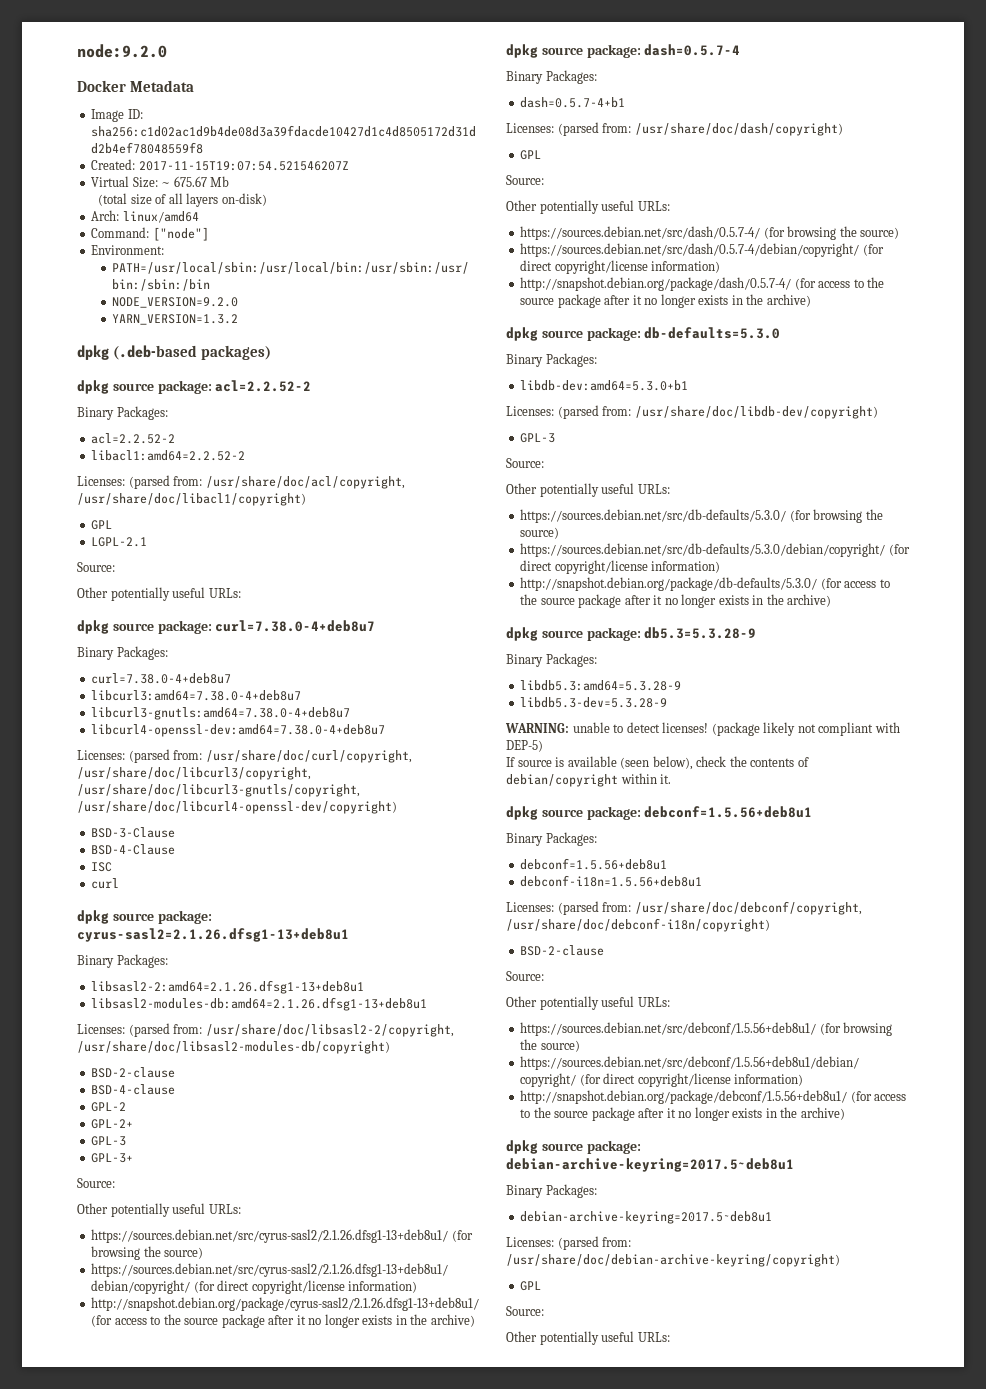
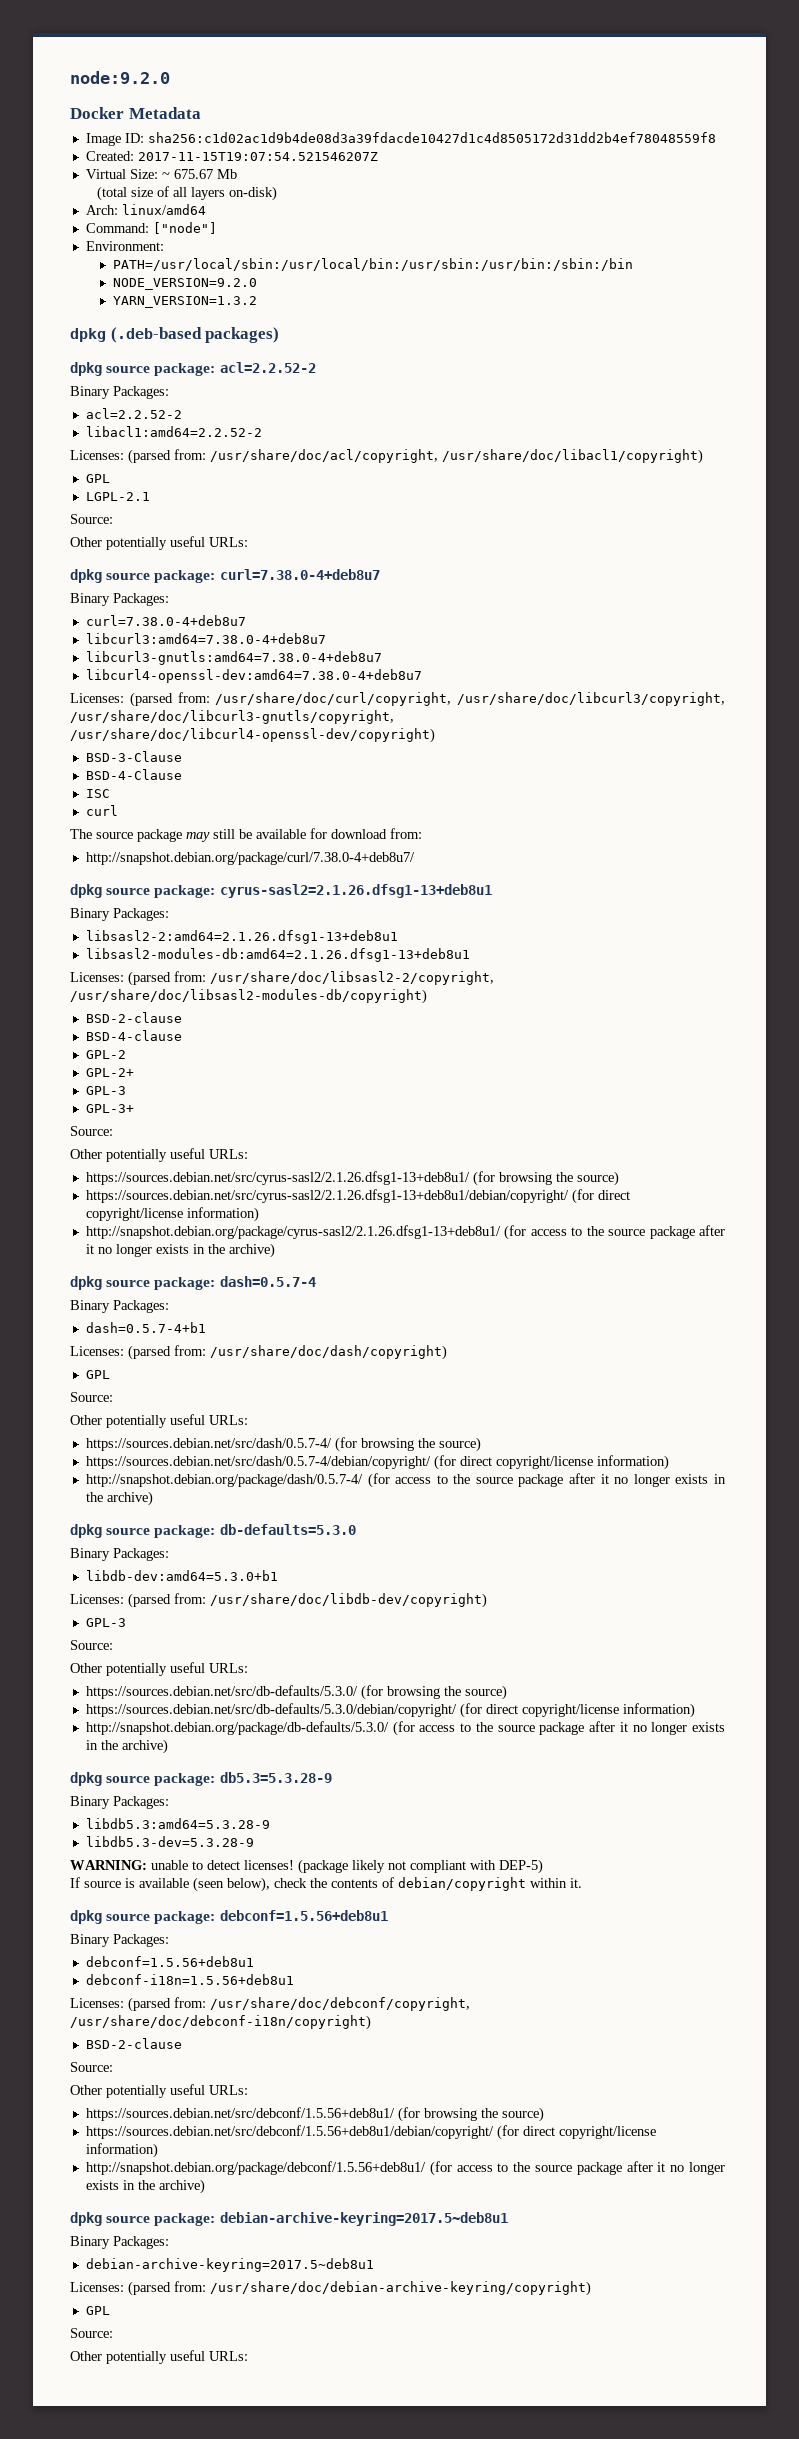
(120, 883) none -> [70,828,422,842] [85,852,415,865] // The source package may still be available for download from: // http://snapshot.debian.org/package/curl/7.38.0-4+deb8u7/

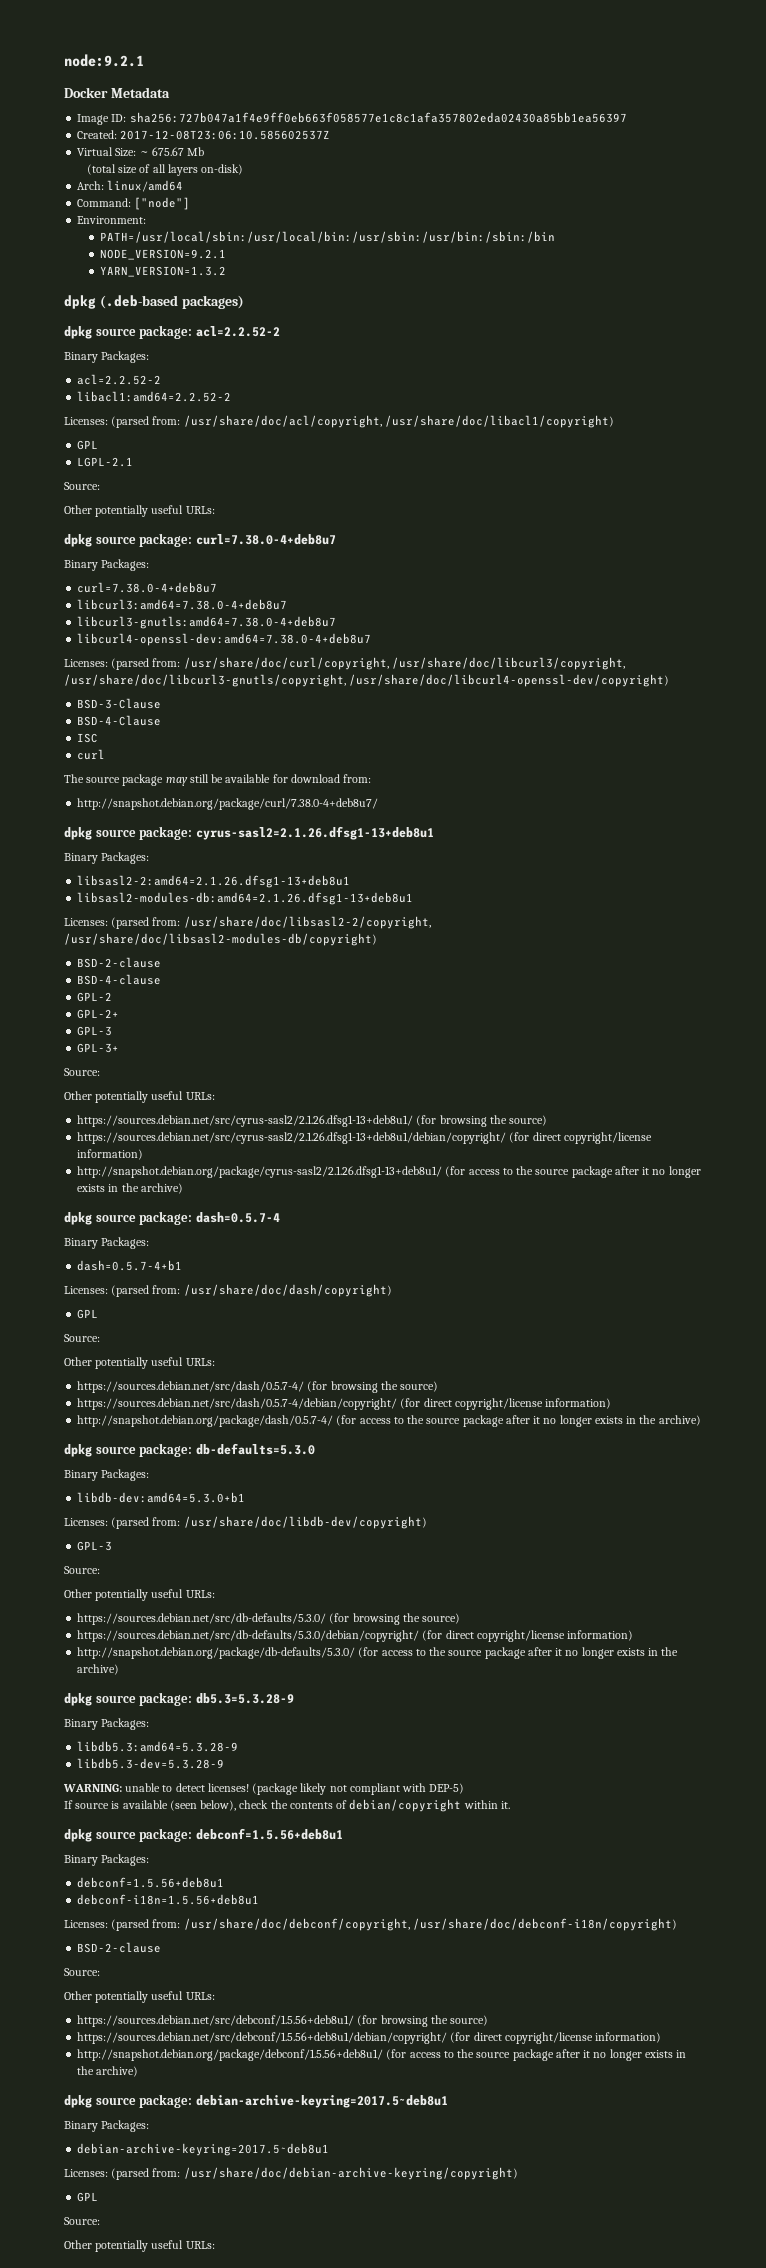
[70,71,170,84] node:9.2.0 -> [64,54,144,67] node:9.2.1
[147,132,716,143] sha256:c1d02ac1d9b4de08d3a39fdacde10427d1c4d8505172d31dd2b4ef78048559f8 -> [129,112,627,123] sha256:727b047a1f4e9ff0eb663f058577e1c8c1afa357802eda02430a85bb1ea56397
[137,152,378,161] 2017-11-15T19:07:54.521546207Z -> [120,130,331,140] 2017-12-08T23:06:10.585602537Z
[113,278,258,290] NODE_VERSION=9.2.0 -> [100,249,227,260] NODE_VERSION=9.2.1

